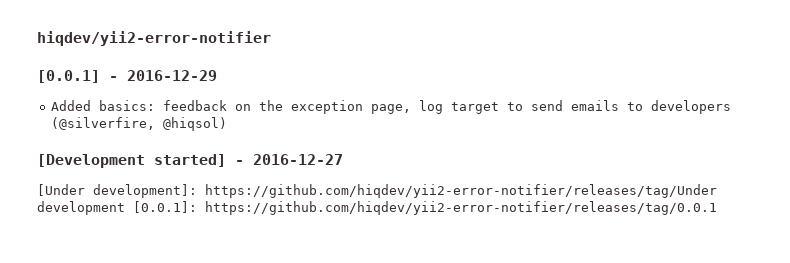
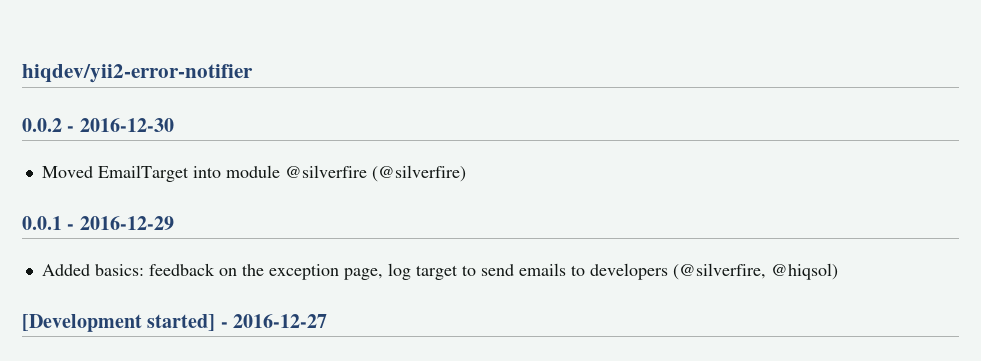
[37,70,100,83] [0.0.1] -> [22,118,174,132] [41,165,466,182] [22,216,62,230] 0.0.2 - 2016-12-30 // Moved EmailTarget into module @silverfire (@silverfire) // 0.0.1
[37,184,717,198] [37,201,717,215] // [Under development]: https://github.com/hiqdev/yii2-error-notifier/releases/tag/Under development [0.0.1]: https://github.com/hiqdev/yii2-error-notifier/releases/tag/0.0.1 -> (328, 321) none

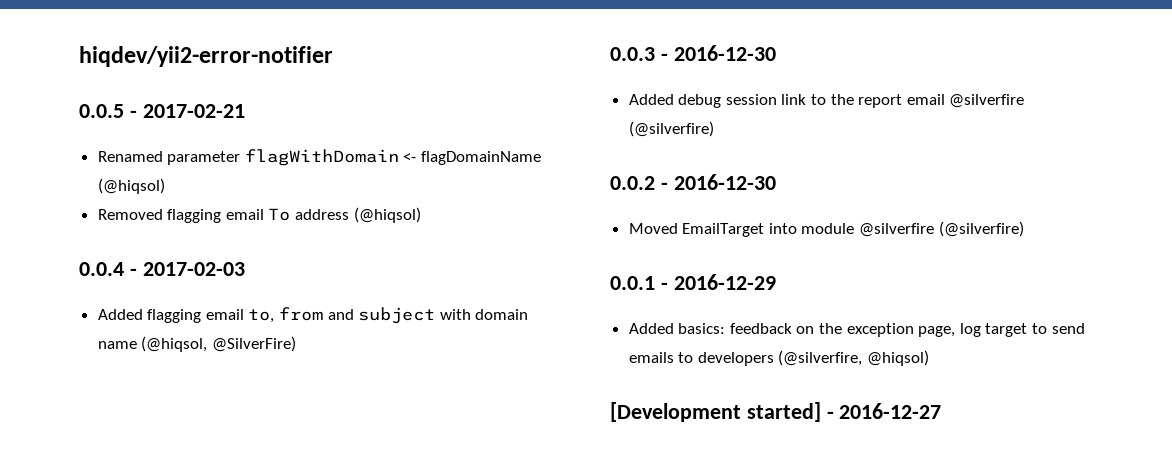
(253, 73) none -> [79,104,245,118] [97,149,542,166] [97,178,165,194] [97,207,421,223] [79,262,245,276] [97,307,529,324] [97,336,296,352] [610,45,776,61] [628,94,1025,108] [628,121,714,137] // 0.0.5 - 2017-02-21 // Renamed parameter flagWithDomain <- flagDomainName (@hiqsol) // Removed flagging email To address (@hiqsol) // 0.0.4 - 2017-02-03 // Added flagging email to, from and subject with domain name (@hiqsol, @SilverFire) // 0.0.3 - 2016-12-30 // Added debug session link to the report email @silverfire (@silverfire)

